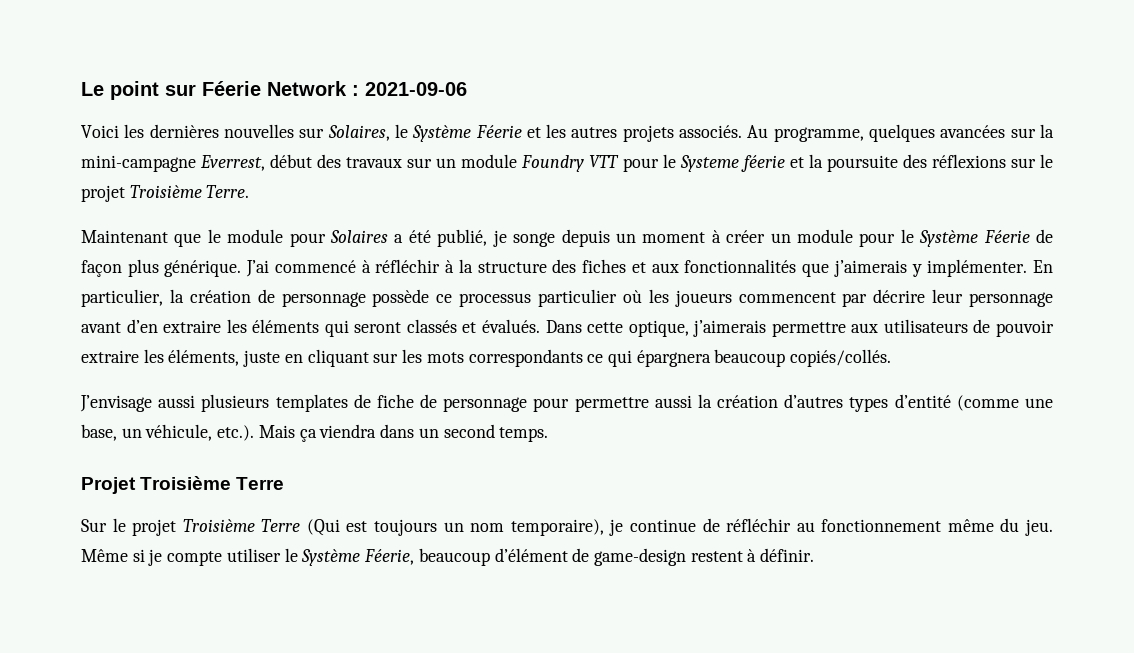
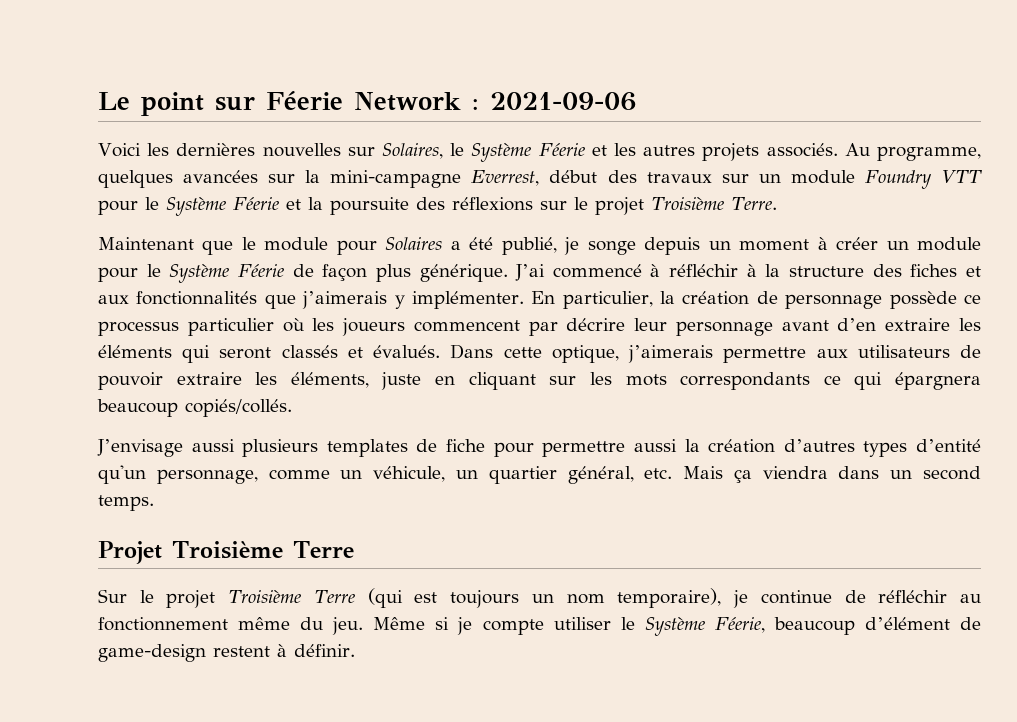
[679,155,785,172] Systeme féerie -> [166,197,279,216] Système Féerie
[420,394,528,412] de personnage -> (486, 445) none
[956,395,1053,411] [81,424,255,441] (comme une base, un véhicule, etc.). -> [98,465,673,484] qu'un personnage, comme un véhicule, un quartier général, etc.
[306,519,340,536] (Qui -> [367,588,403,608] (qui

